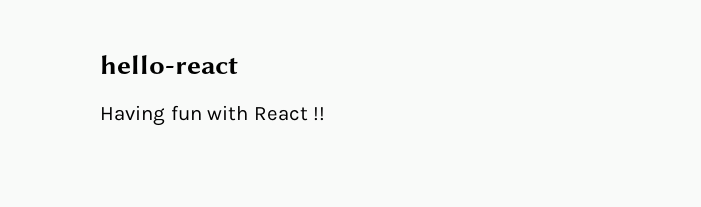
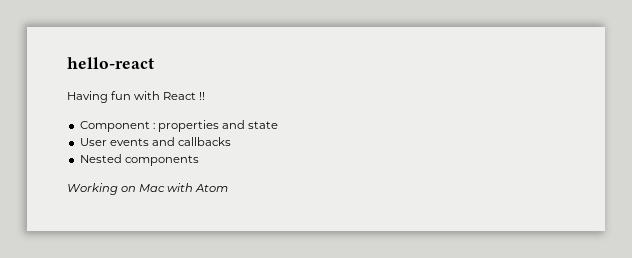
(326, 114) none -> [79,120,279,132] [79,137,231,146] [79,154,199,166] [67,183,229,195] // Component : properties and state // User events and callbacks // Nested components // Working on Mac with Atom

